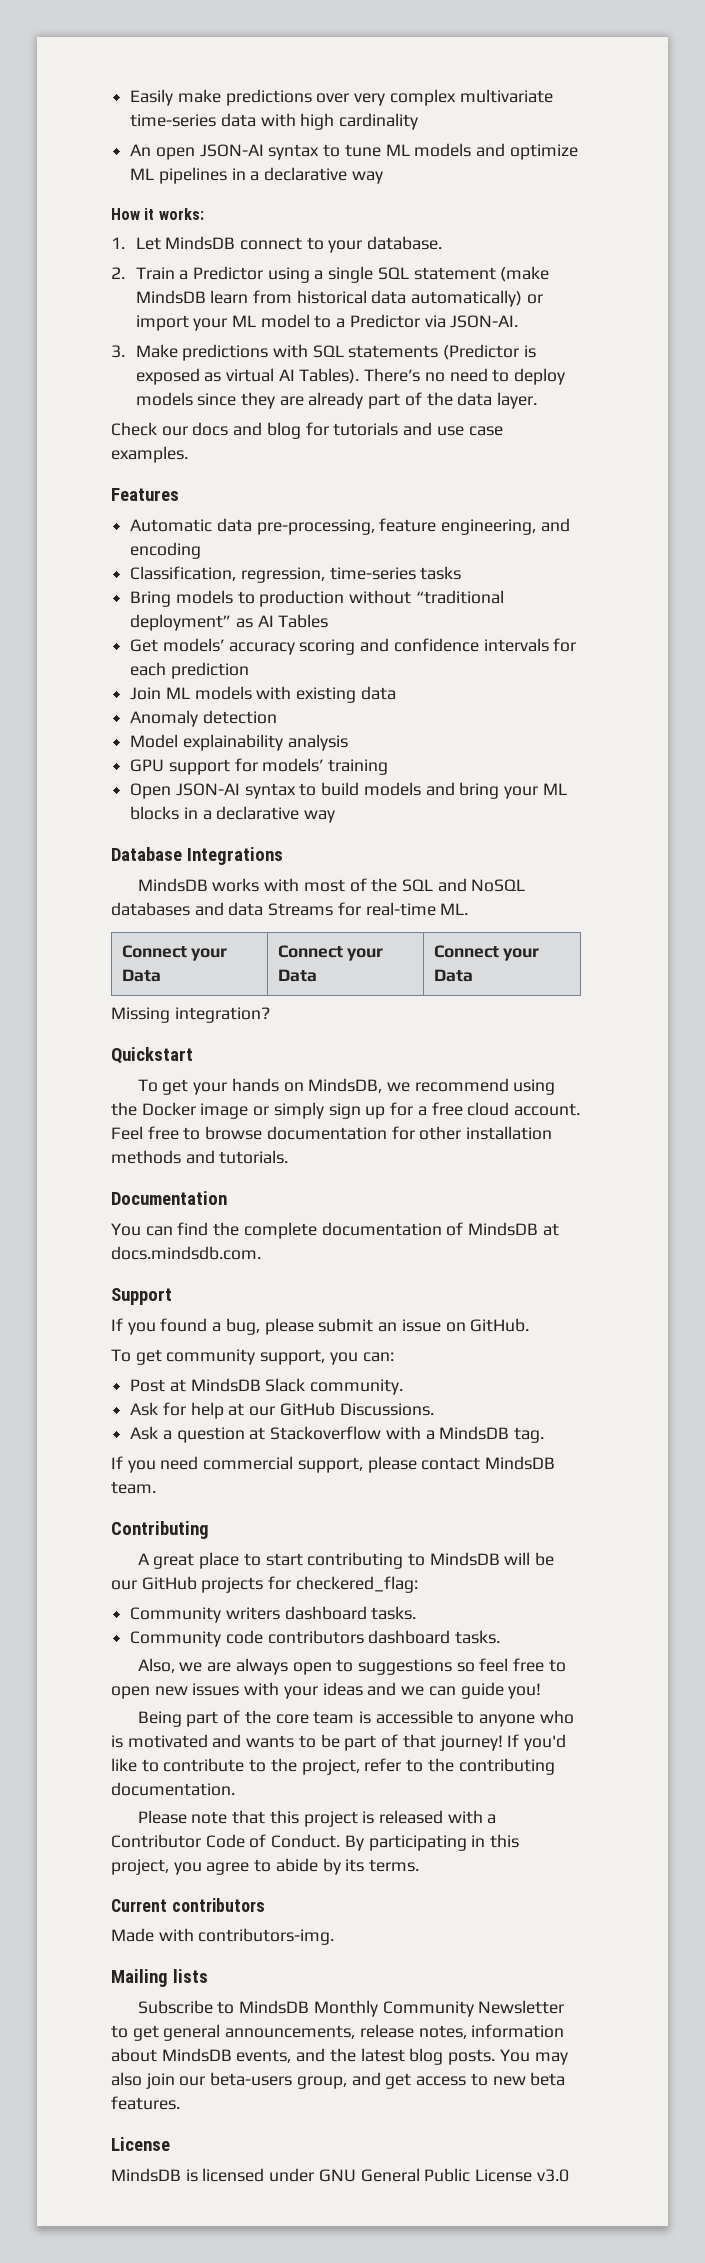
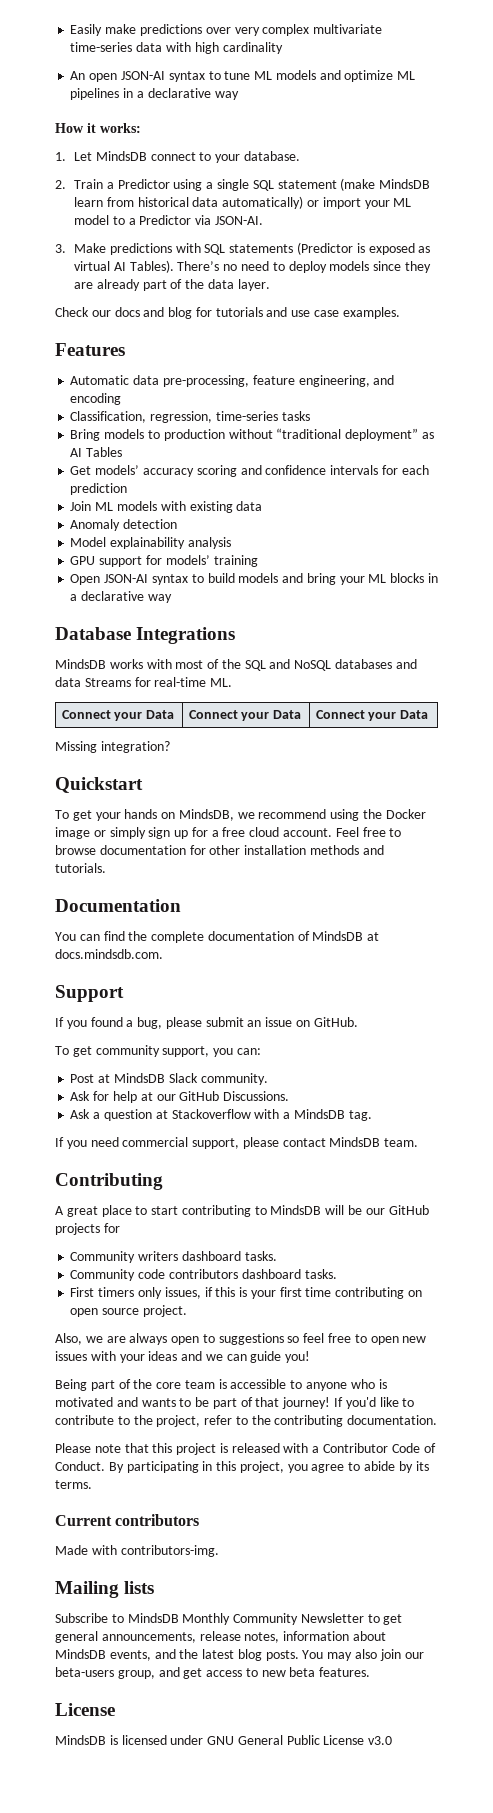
[295,1576,418,1593] checkered_flag: -> (120, 1228) none
(501, 1637) none -> [70,1287,422,1299] [70,1305,187,1317] // First timers only issues, if this is your first time contributing on open source project.

